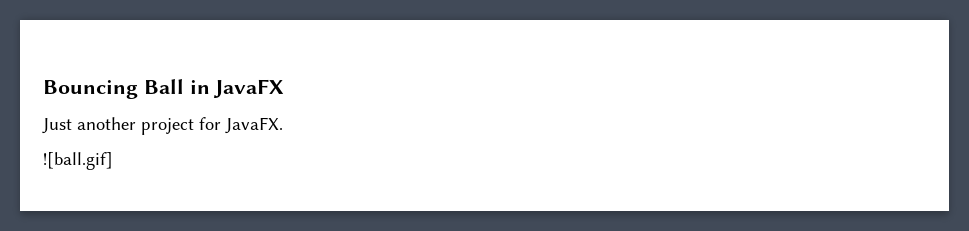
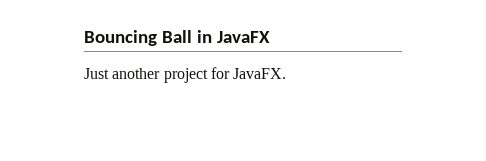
[43,152,113,170] // ![ball.gif] -> (287, 73) none

